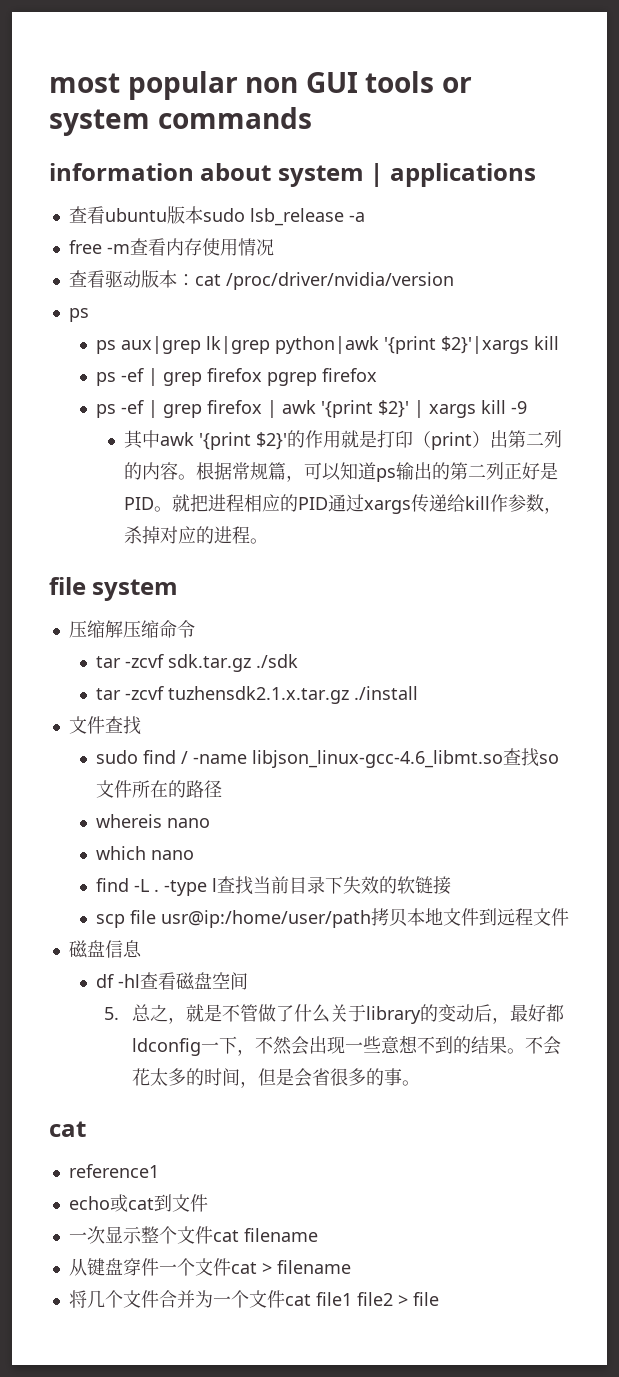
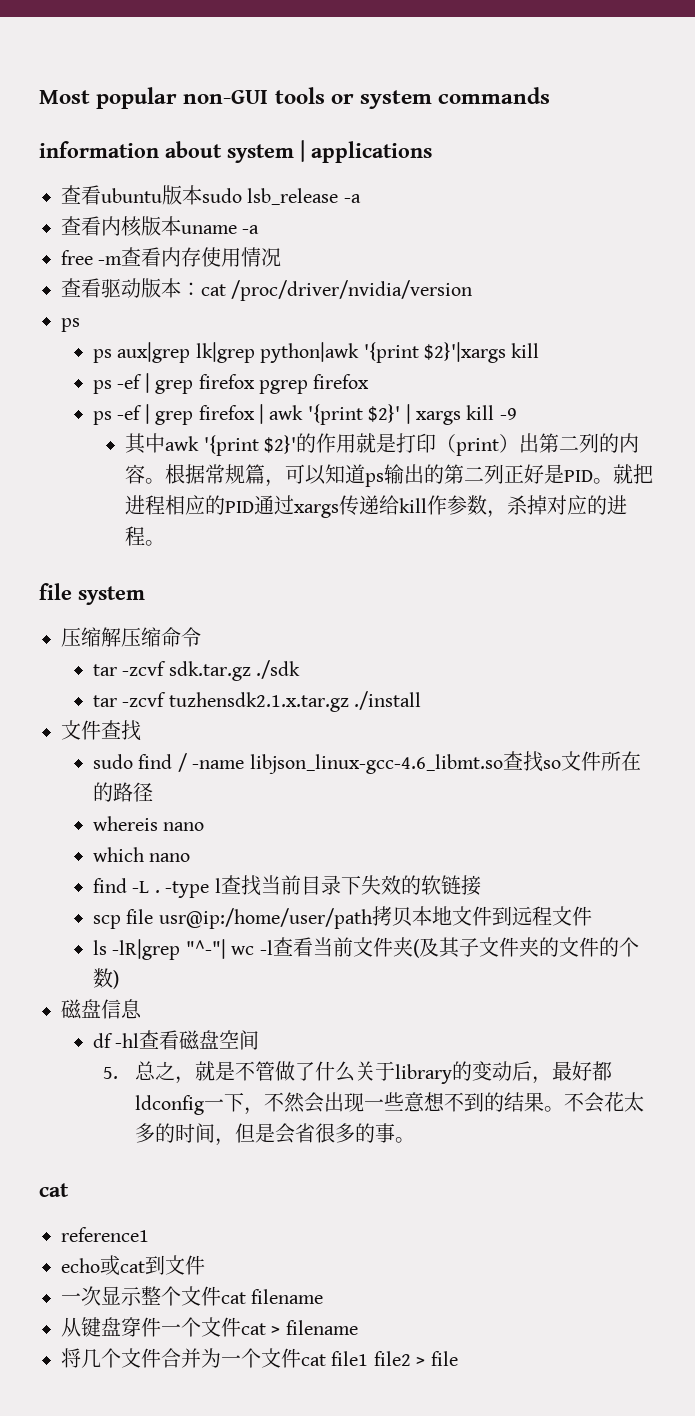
[49,71,358,100] most popular non GUI -> [39,87,269,109] Most popular non-GUI
(365, 217) none -> [61,216,260,237] // 查看内核版本uname -a
(570, 917) none -> [93,937,639,960] [93,968,120,989] // ls -lR|grep "^-"| wc -l查看当前文件夹(及其子文件夹的文件的个数)

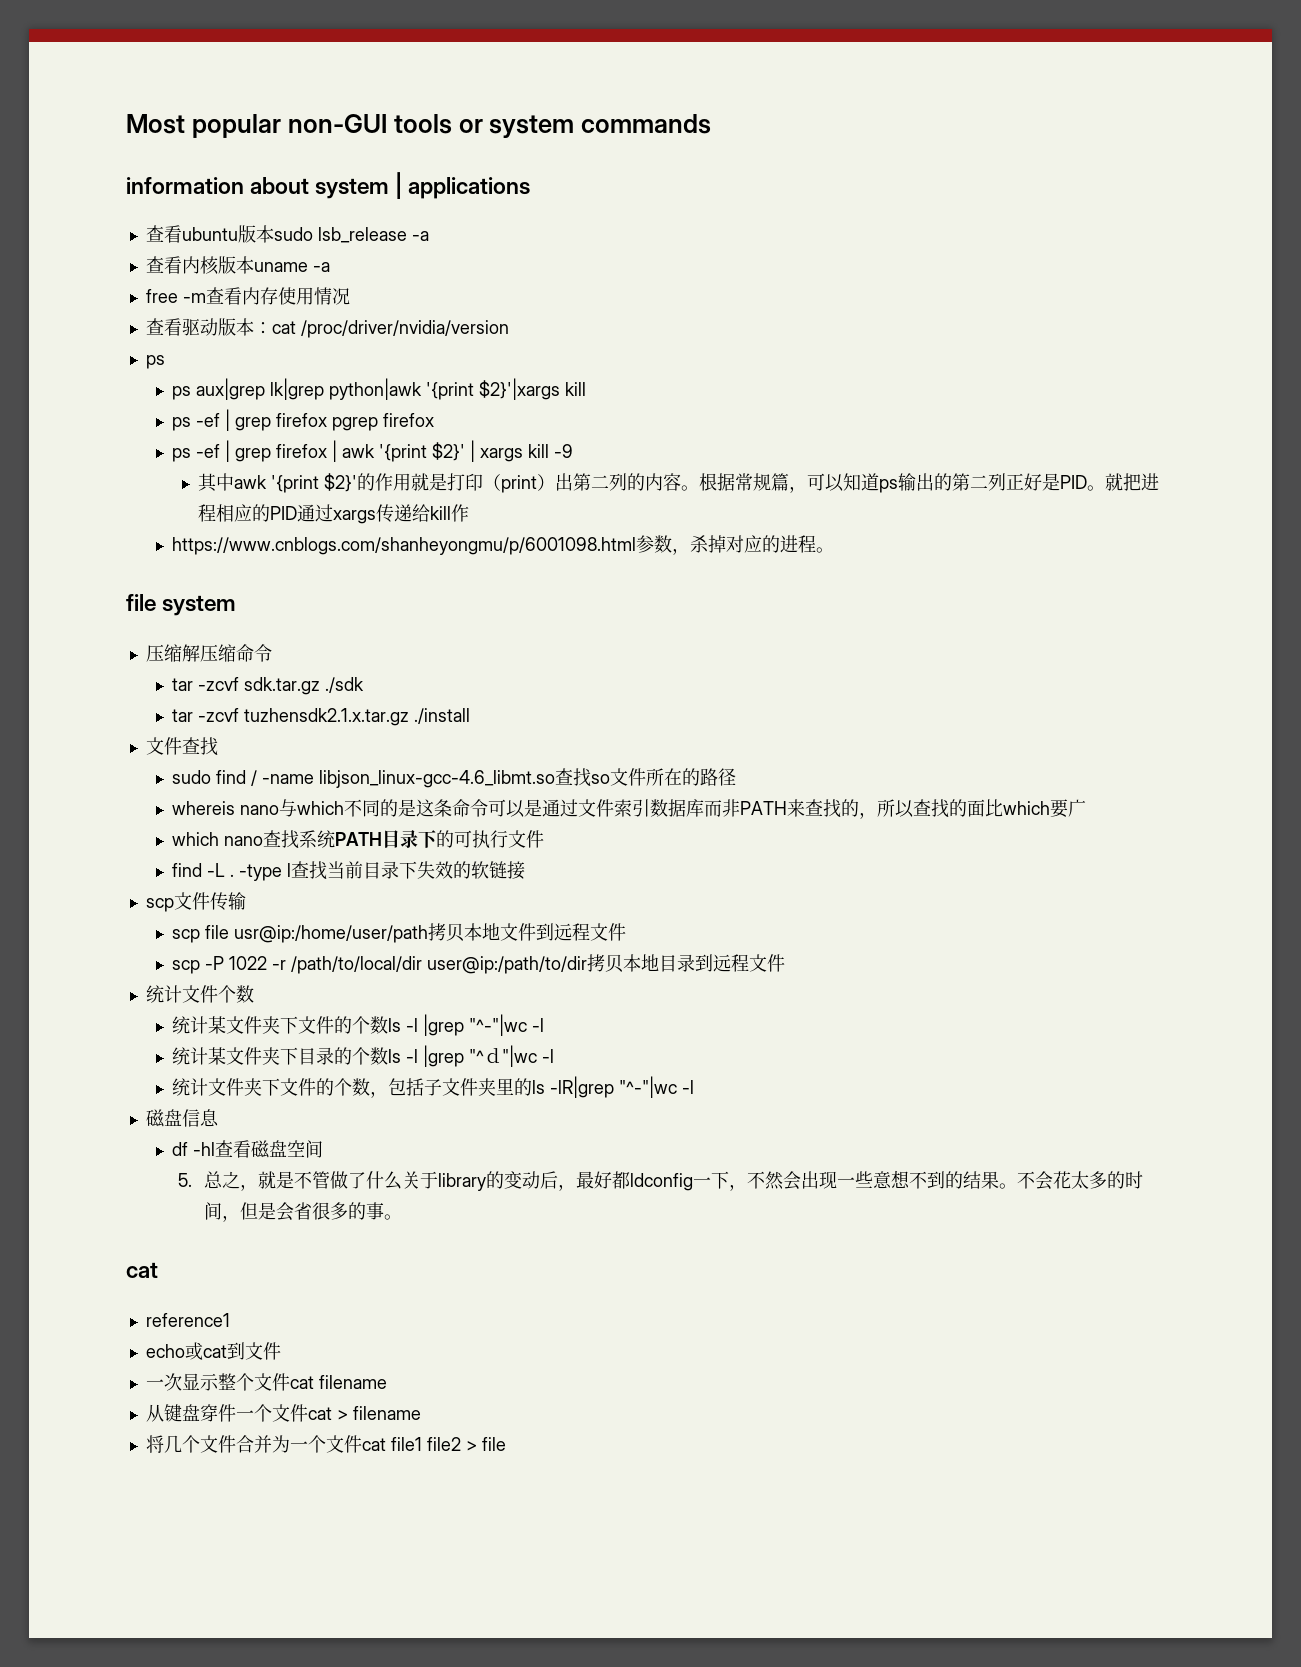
(448, 505) none -> [171,537,636,555] // https://www.cnblogs.com/shanheyongmu/p/6001098.html
[93,847,191,862] // which nano -> [278,799,1086,819] [171,830,544,849] 与which不同的是这条命令可以是通过文件索引数据库而非PATH来查找的，所以查找的面比which要广 // which nano查找系统PATH目录下的可执行文件
(481, 885) none -> [145,892,246,912] // scp文件传输
[93,937,639,960] [93,968,120,989] ls -lR|grep "^-"| wc -l查看当前文件夹(及其子文件夹的文件的个数) -> [171,954,785,974] [145,985,254,1003] [171,1014,544,1036] [171,1045,554,1067] [171,1076,694,1098] scp -P 1022 -r /path/to/local/dir user@ip:/path/to/dir拷贝本地目录到远程文件 // 统计文件个数 // 统计某文件夹下文件的个数ls -l |grep "^-"|wc -l // 统计某文件夹下目录的个数ls -l |grep "^ｄ"|wc -l // 统计文件夹下文件的个数，包括子文件夹里的ls -lR|grep "^-"|wc -l

